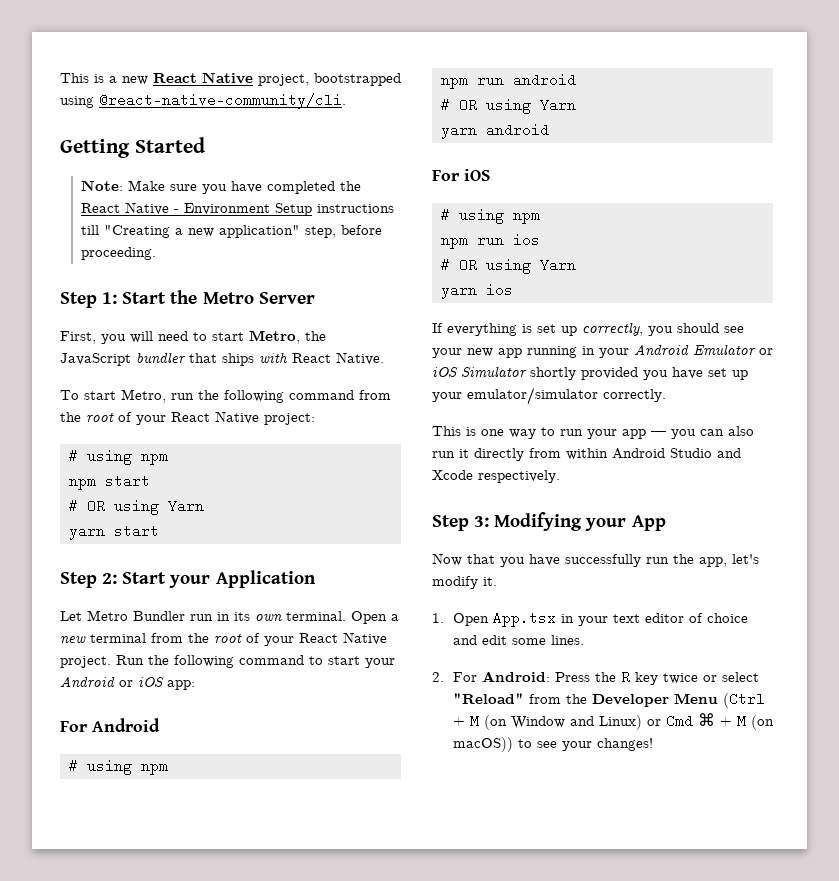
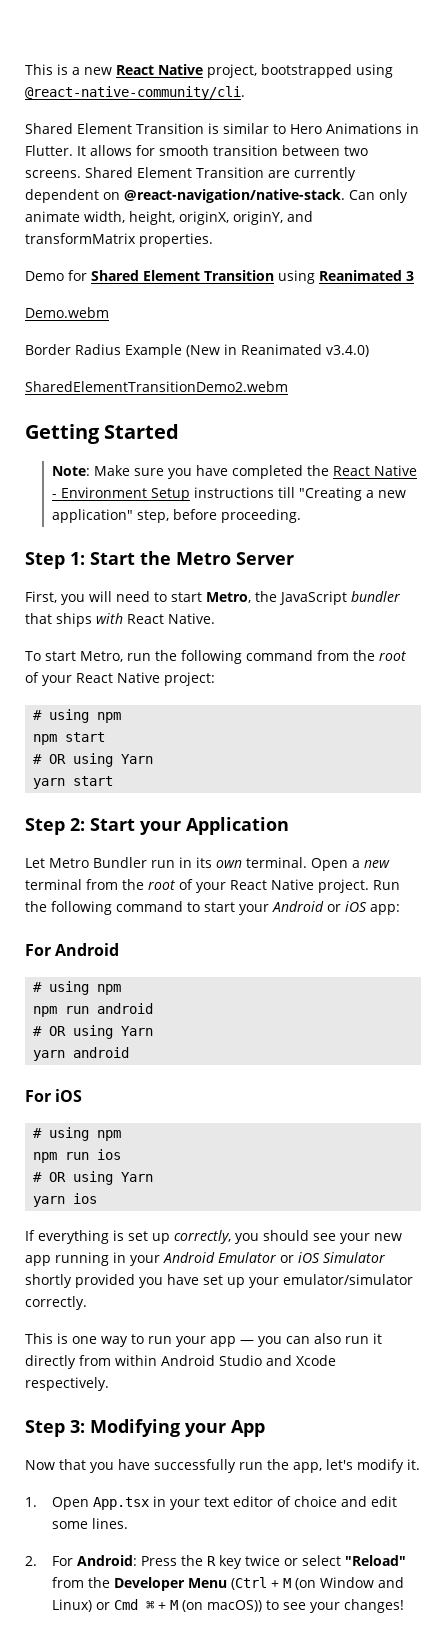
(346, 101) none -> [25,123,419,134] [25,145,368,156] [25,167,356,181] [25,189,408,203] [25,211,313,225] [25,233,213,247] [25,270,414,284] [25,307,109,318] [25,344,369,358] [25,381,288,392] // Shared Element Transition is similar to Hero Animations in Flutter. It allows for smooth transition between two screens. Shared Element Transition are currently dependent on @react-navigation/native-stack. Can only animate width, height, originX, originY, and transformMatrix properties. // Demo for Shared Element Transition using Reanimated 3 // Demo.webm // Border Radius Example (New in Reanimated v3.4.0) // SharedElementTransitionDemo2.webm

